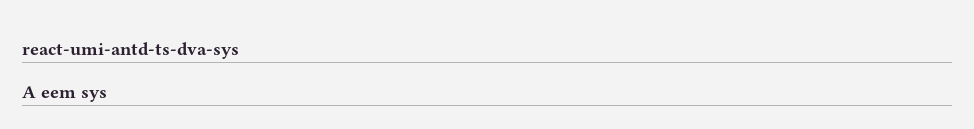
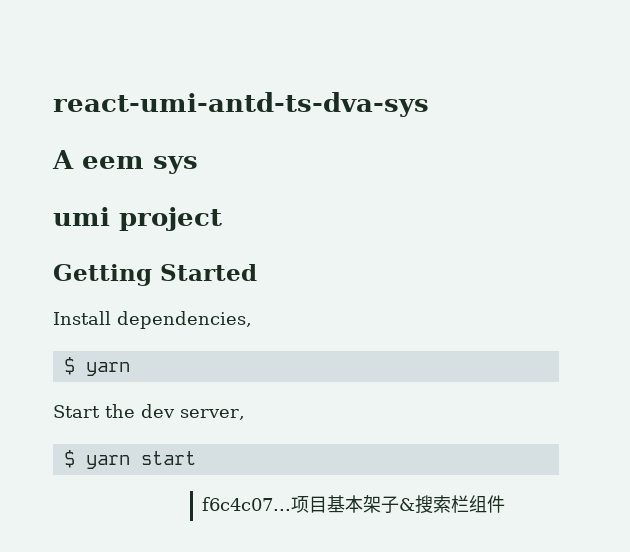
(107, 96) none -> [53,207,222,231] [53,264,257,286] [53,311,252,329] [63,357,130,376] [53,404,245,420] [63,450,196,469] [202,495,506,514] // umi project // Getting Started // Install dependencies, // $ yarn // Start the dev server, // $ yarn start // f6c4c07...项目基本架子&搜索栏组件

